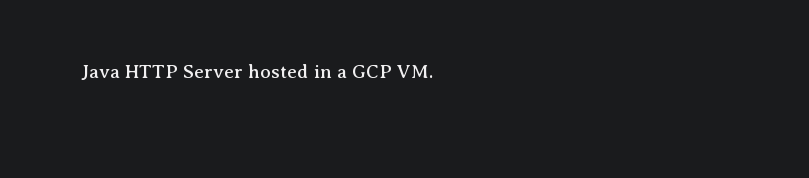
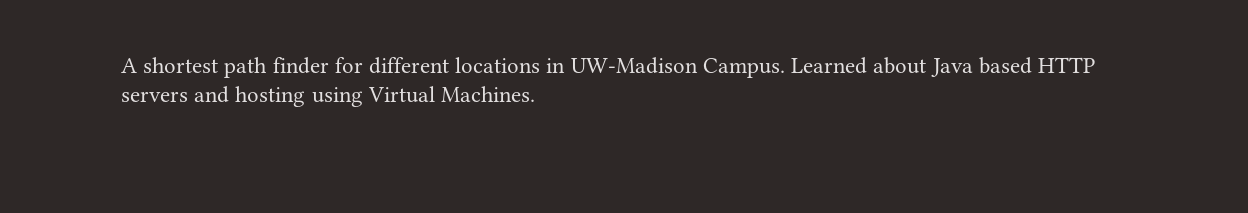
[81,64,433,80] Java HTTP Server hosted in a GCP VM. -> [121,57,1095,78] [121,86,536,107] A shortest path finder for different locations in UW-Madison Campus. Learned about Java based HTTP servers and hosting using Virtual Machines.

